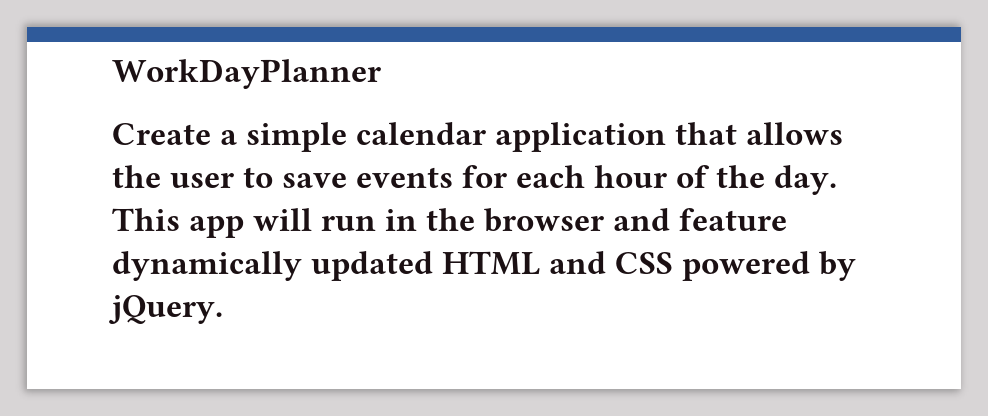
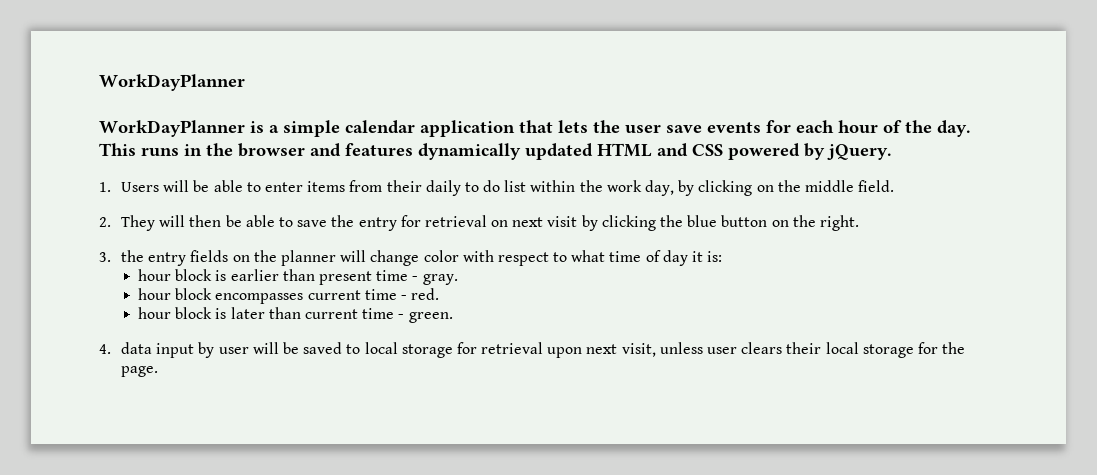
[112,123,211,145] Create -> [99,120,264,137] WorkDayPlanner is
[746,122,844,145] allows -> [558,120,588,133] lets
[243,167,274,188] to -> (661, 129) none
[189,208,377,238] app will run -> [141,147,179,157] runs
[679,208,788,231] feature -> [345,143,413,157] features
(223, 309) none -> [99,180,895,196] [99,215,859,231] [99,250,723,266] [138,269,458,285] [138,288,440,304] [138,307,453,323] [99,342,966,358] [121,366,159,377] // 1. Users will be able to enter items from their daily to do list within the work day, by clicking on the middle field. // 2. They will then be able to save the entry for retrieval on next visit by clicking the blue button on the right. // 3. the entry fields on the planner will change color with respect to what time of day it is: // hour block is earlier than present time - gray. // hour block encompasses current time - red. // hour block is later than current time - green. // 4. data input by user will be saved to local storage for retrieval upon next visit, unless user clears their local storage for the page.

